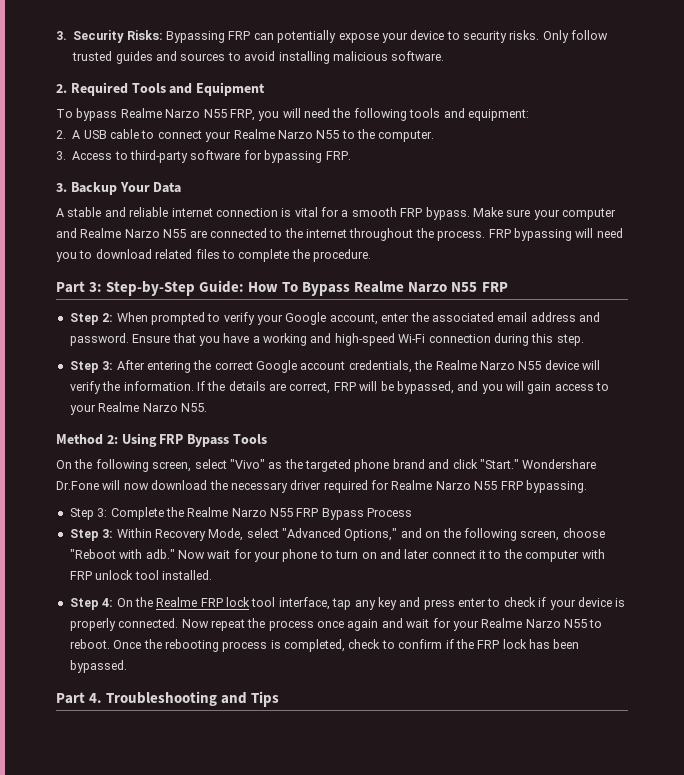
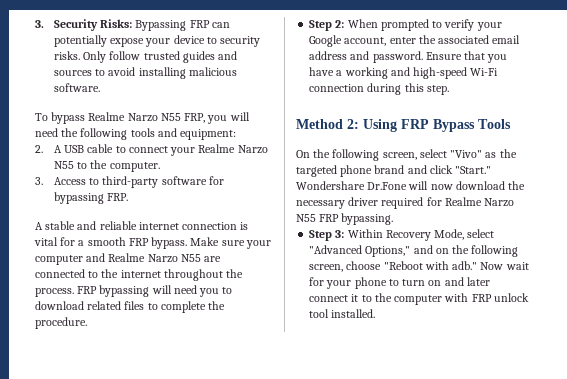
[56,82,266,96] // 2. Required Tools and Equipment -> (100, 87) none
[56,182,182,195] // 3. Backup Your Data -> (129, 197) none
[56,280,508,296] // Part 3: Step-by-Step Guide: How To Bypass Realme Narzo N55 FRP -> (87, 323) none
[69,360,600,373] [69,381,610,394] [69,402,207,415] // Step 3: After entering the correct Google account credentials, the Realme Narzo N55 device will verify the information. If the details are correct, FRP will be bypassed, and you will gain access to your Realme Narzo N55. -> (449, 90) none
[69,507,413,520] // Step 3: Complete the Realme Narzo N55 FRP Bypass Process -> (394, 219) none
[69,597,626,610] [69,618,603,631] [69,639,580,652] [69,660,127,673] [56,691,280,707] // Step 4: On the Realme FRP lock tool interface, tap any key and press enter to check if your device is properly connected. Now repeat the process once again and wait for your Realme Narzo N55 to reboot. Once the rebooting process is completed, check to confirm if the FRP lock has been bypassed. // Part 4. Troubleshooting and Tips -> (376, 313) none

